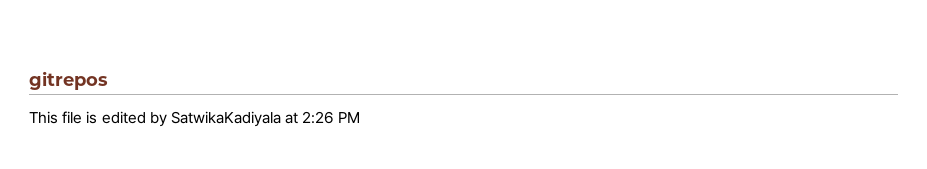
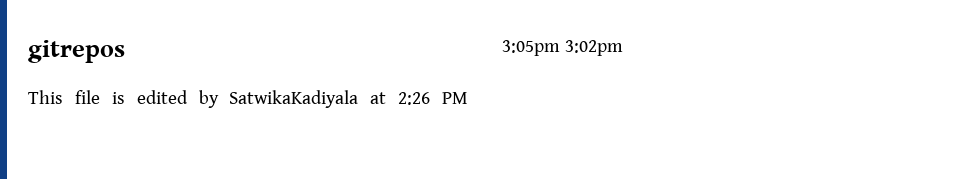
(361, 117) none -> [502,40,623,56] 3:05pm 3:02pm

